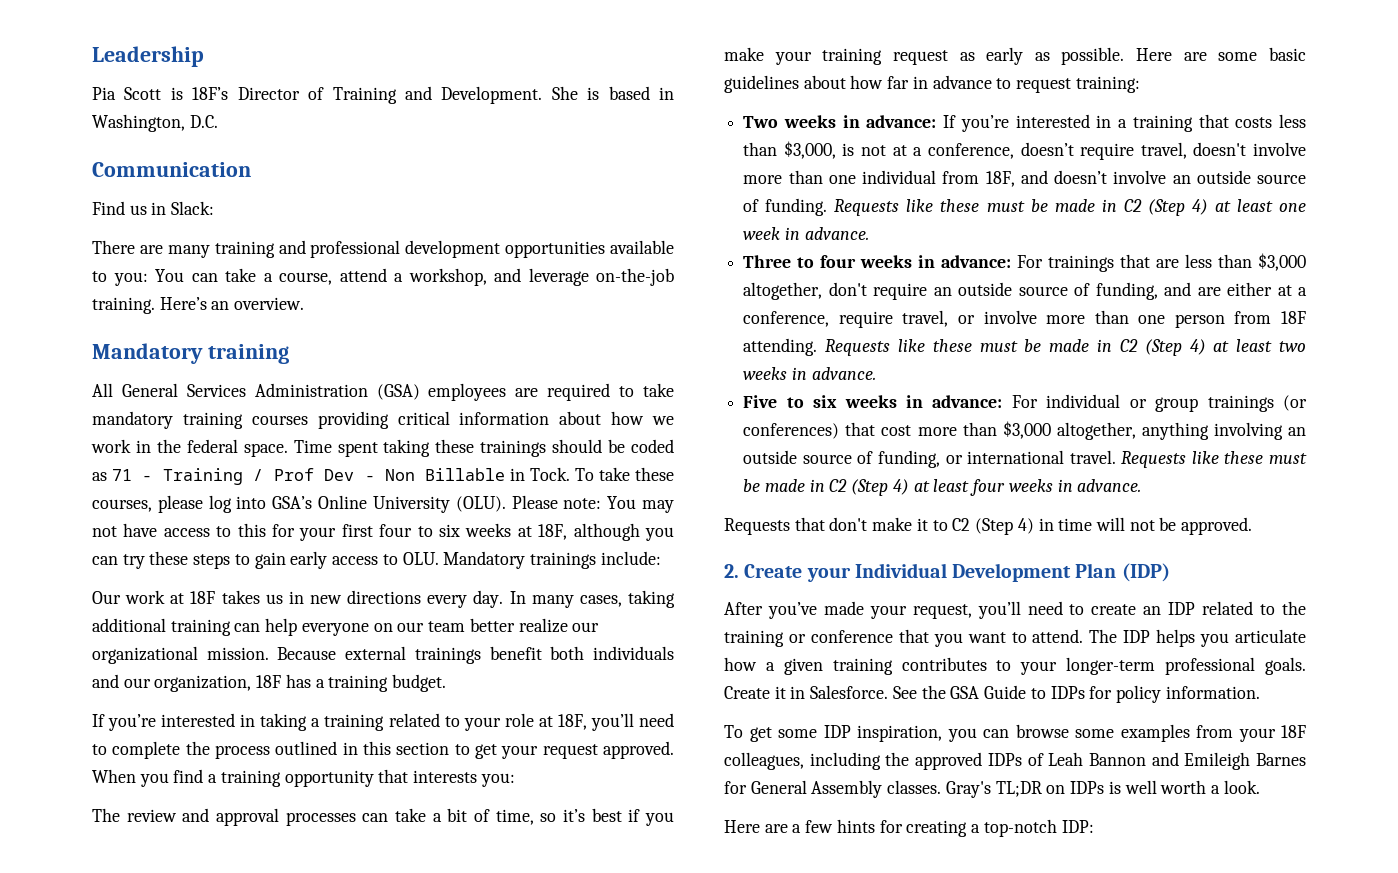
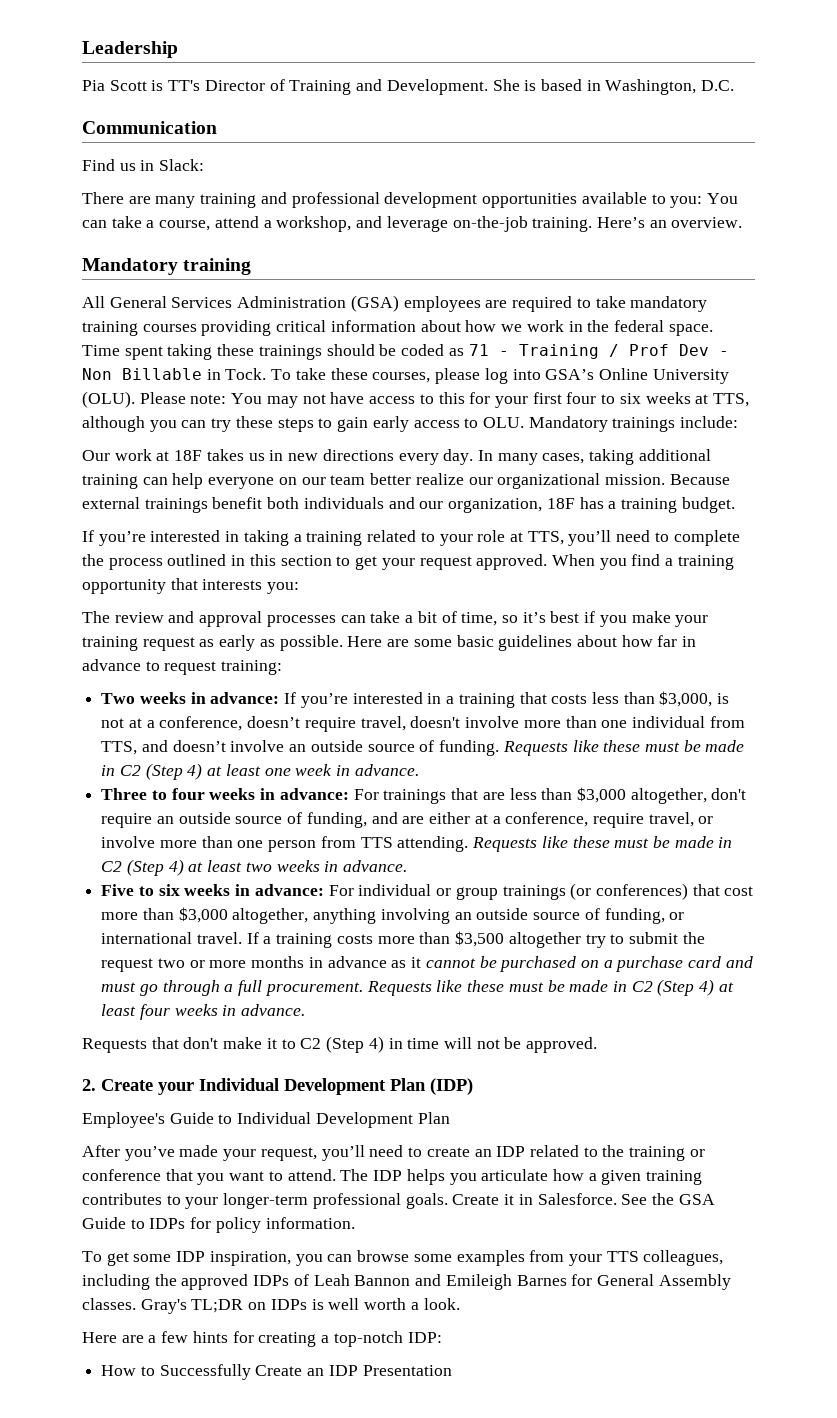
[192,87,229,100] 18F’s -> [168,80,201,91] TT's
[538,524,568,540] 18F, -> [713,393,750,407] TTS,
[557,714,587,730] 18F, -> [527,531,564,545] TTS,
[985,171,1015,187] 18F, -> [101,741,138,755] TTS,
[1281,311,1306,324] 18F -> [360,837,393,848] TTS
(1116, 457) none -> [246,931,705,948] [101,956,753,972] [101,980,363,996] If a training costs more than $3,500 altogether try to submit the request two or more months in advance as it cannot be purchased on a purchase card and must go through a full procurement.
(1170, 572) none -> [82,1112,450,1128] // Employee's Guide to Individual Development Plan
[1281,725,1306,738] 18F -> [606,1251,639,1262] TTS
(1094, 826) none -> [101,1364,452,1380] // How to Successfully Create an IDP Presentation

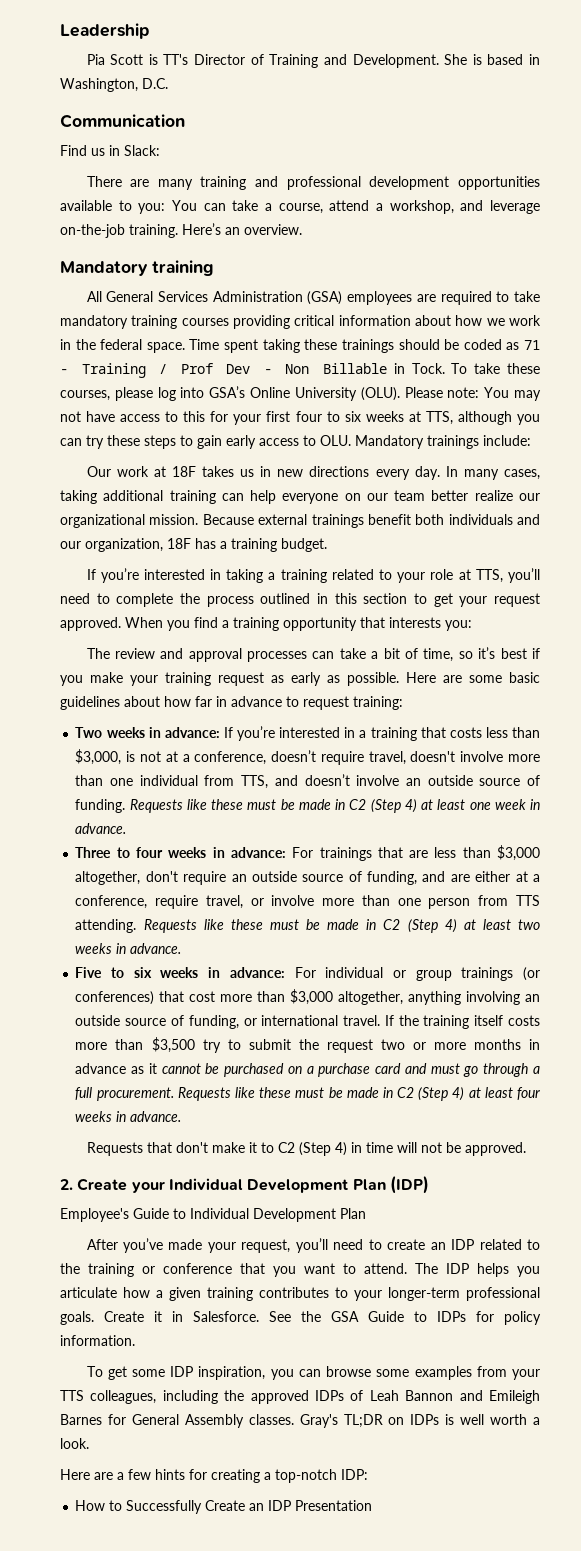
[263,933,333,948] a training -> [398,1015,504,1029] the training itself
[508,932,581,948] altogether -> (195, 1045) none

